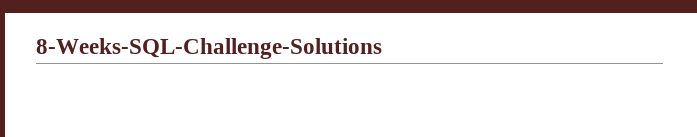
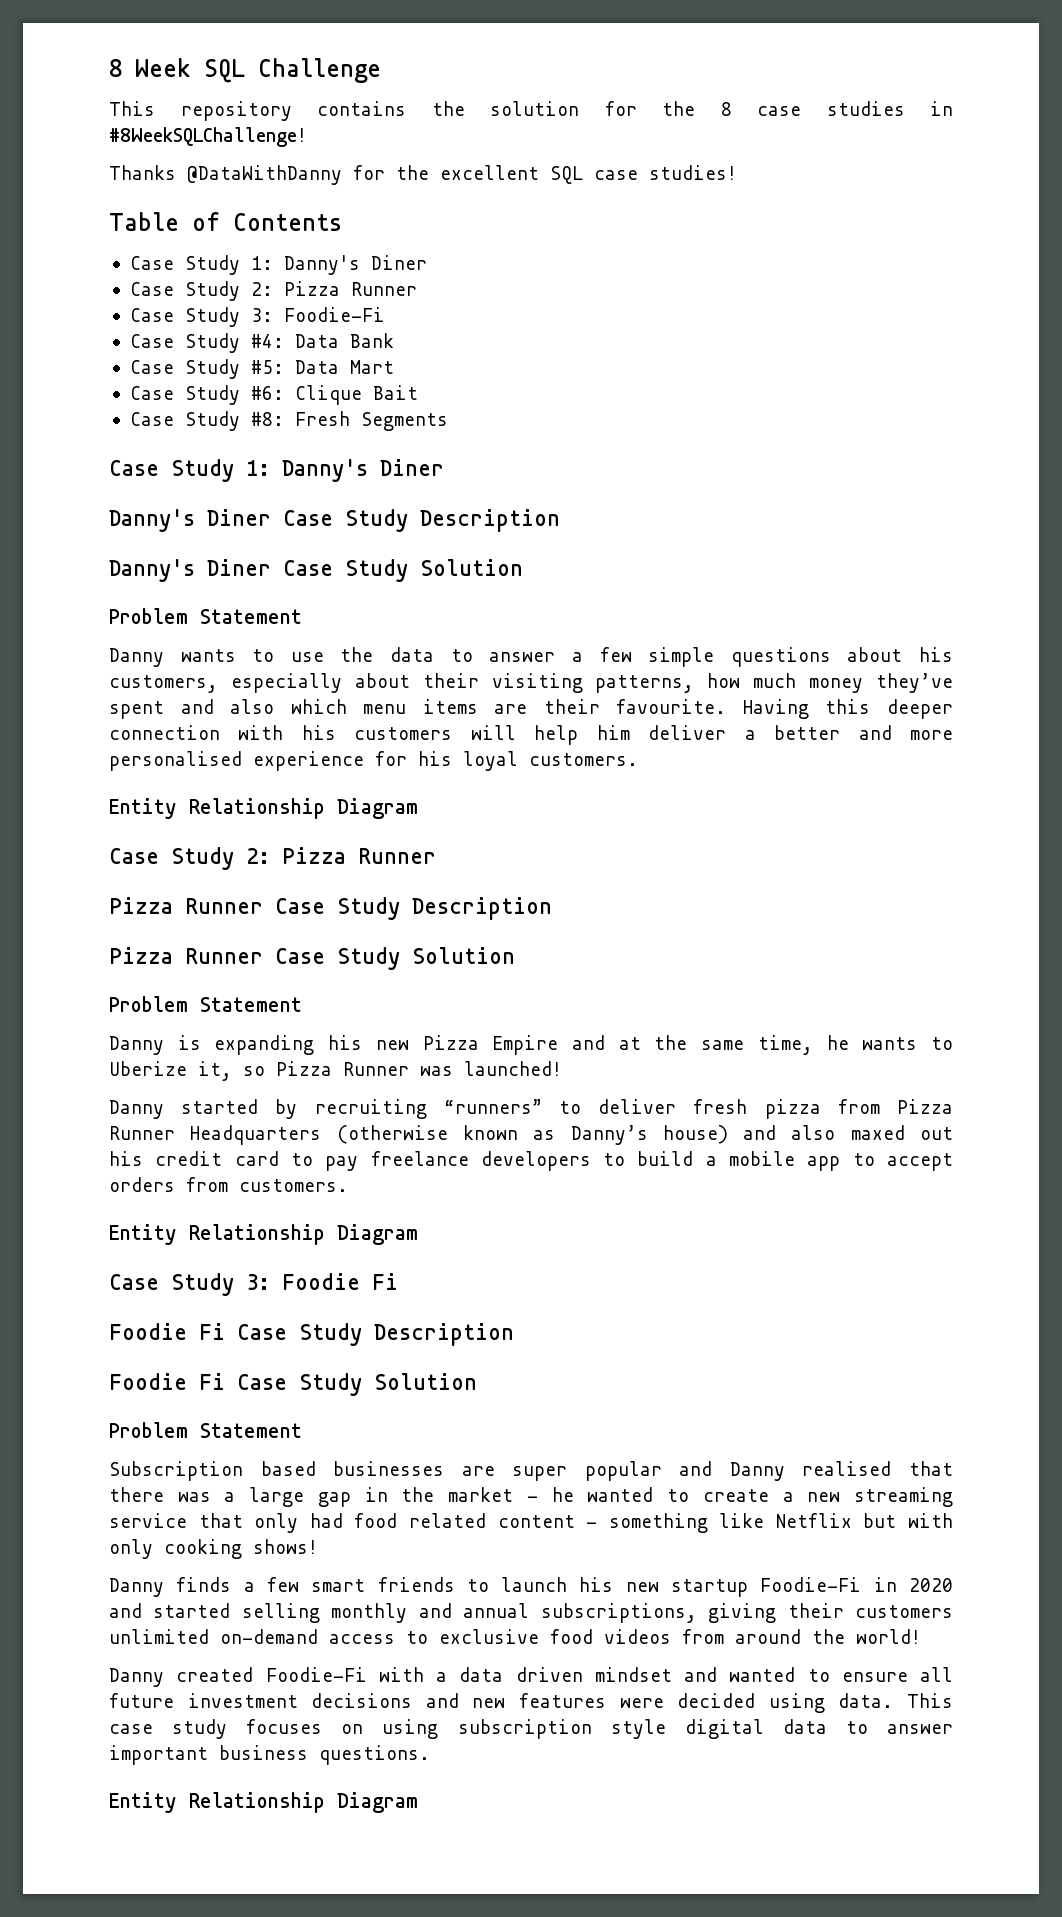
[36,38,382,59] 8-Weeks-SQL-Challenge-Solutions -> [109,58,381,83] [109,101,953,121] [109,127,307,147] [109,165,737,185] [109,212,342,231] [129,255,427,275] [129,281,417,301] [129,307,385,327] [129,333,394,353] [129,359,394,379] [129,385,418,405] [129,411,448,431] [109,459,444,482] [109,509,560,532] [109,559,523,582] [109,608,302,624] [109,647,954,667] [109,673,954,693] [109,699,953,719] [109,725,954,745] [109,751,638,771] [109,798,418,819] [109,847,436,870] [109,897,552,920] [109,947,515,970] [109,996,302,1012] [109,1035,953,1055] [109,1061,562,1081] [109,1099,954,1119] [109,1125,953,1145] [109,1151,953,1171] [109,1177,348,1192] [109,1224,418,1245] [109,1273,398,1296] [109,1323,514,1346] [109,1373,477,1396] [109,1422,302,1438] [109,1461,953,1481] [109,1487,954,1507] [109,1513,954,1533] [109,1539,318,1559] [109,1577,953,1597] [109,1603,954,1623] [109,1629,921,1644] [109,1667,953,1687] [109,1693,954,1713] [109,1719,954,1739] [109,1745,430,1765] [109,1792,418,1813] 8 Week SQL Challenge // This repository contains the solution for the 8 case studies in #8WeekSQLChallenge! // Thanks @DataWithDanny for the excellent SQL case studies! // Table of Contents // Case Study 1: Danny's Diner // Case Study 2: Pizza Runner // Case Study 3: Foodie-Fi // Case Study #4: Data Bank // Case Study #5: Data Mart // Case Study #6: Clique Bait // Case Study #8: Fresh Segments // Case Study 1: Danny's Diner // Danny's Diner Case Study Description // Danny's Diner Case Study Solution // Problem Statement // Danny wants to use the data to answer a few simple questions about his customers, especially about their visiting patterns, how much money they’ve spent and also which menu items are their favourite. Having this deeper connection with his customers will help him deliver a better and more personalised experience for his loyal customers. // Entity Relationship Diagram // Case Study 2: Pizza Runner // Pizza Runner Case Study Description // Pizza Runner Case Study Solution // Problem Statement // Danny is expanding his new Pizza Empire and at the same time, he wants to Uberize it, so Pizza Runner was launched! // Danny started by recruiting “runners” to deliver fresh pizza from Pizza Runner Headquarters (otherwise known as Danny’s house) and also maxed out his credit card to pay freelance developers to build a mobile app to accept orders from customers. // Entity Relationship Diagram // Case Study 3: Foodie Fi // Foodie Fi Case Study Description // Foodie Fi Case Study Solution // Problem Statement // Subscription based businesses are super popular and Danny realised that there was a large gap in the market - he wanted to create a new streaming service that only had food related content - something like Netflix but with only cooking shows! // Danny finds a few smart friends to launch his new startup Foodie-Fi in 2020 and started selling monthly and annual subscriptions, giving their customers unlimited on-demand access to exclusive food videos from around the world! // Danny created Foodie-Fi with a data driven mindset and wanted to ensure all future investment decisions and new features were decided using data. This case study focuses on using subscription style digital data to answer important business questions. // Entity Relationship Diagram

